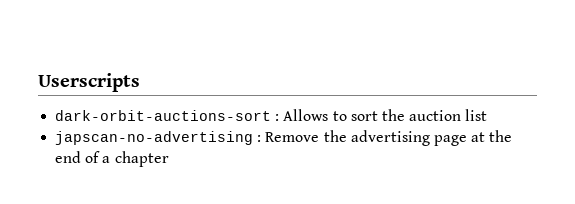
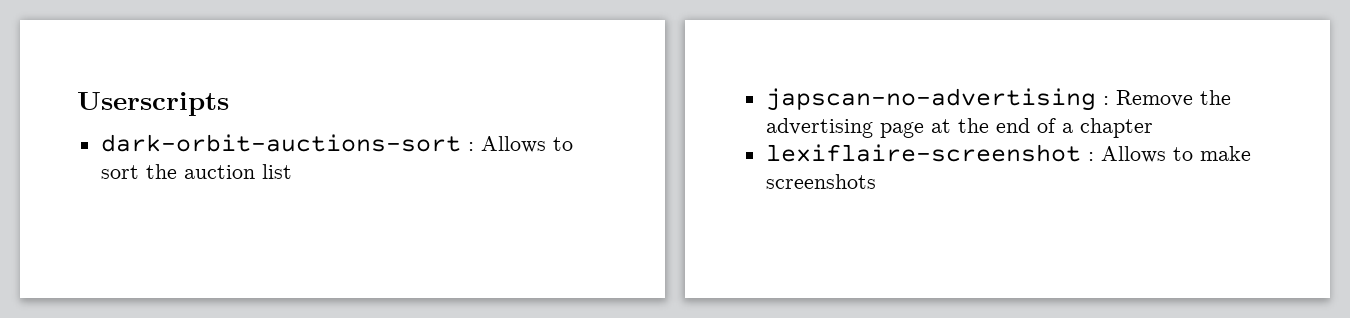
(169, 159) none -> [765,144,1251,163] [765,174,876,189] // lexiflaire-screenshot : Allows to make screenshots

